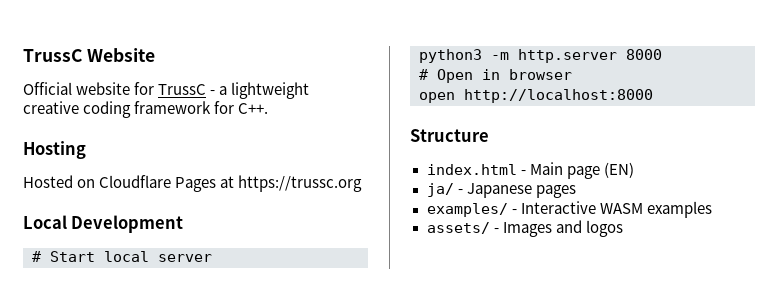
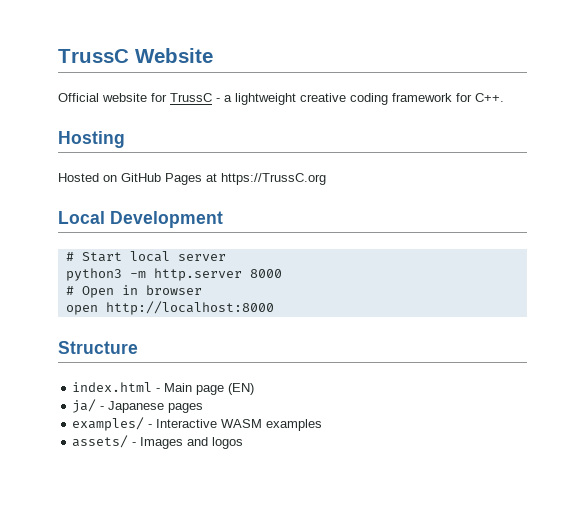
[99,175,172,188] Cloudflare -> [121,173,161,182] GitHub
[238,175,363,192] https://trussc.org -> [221,173,326,185] https://TrussC.org

